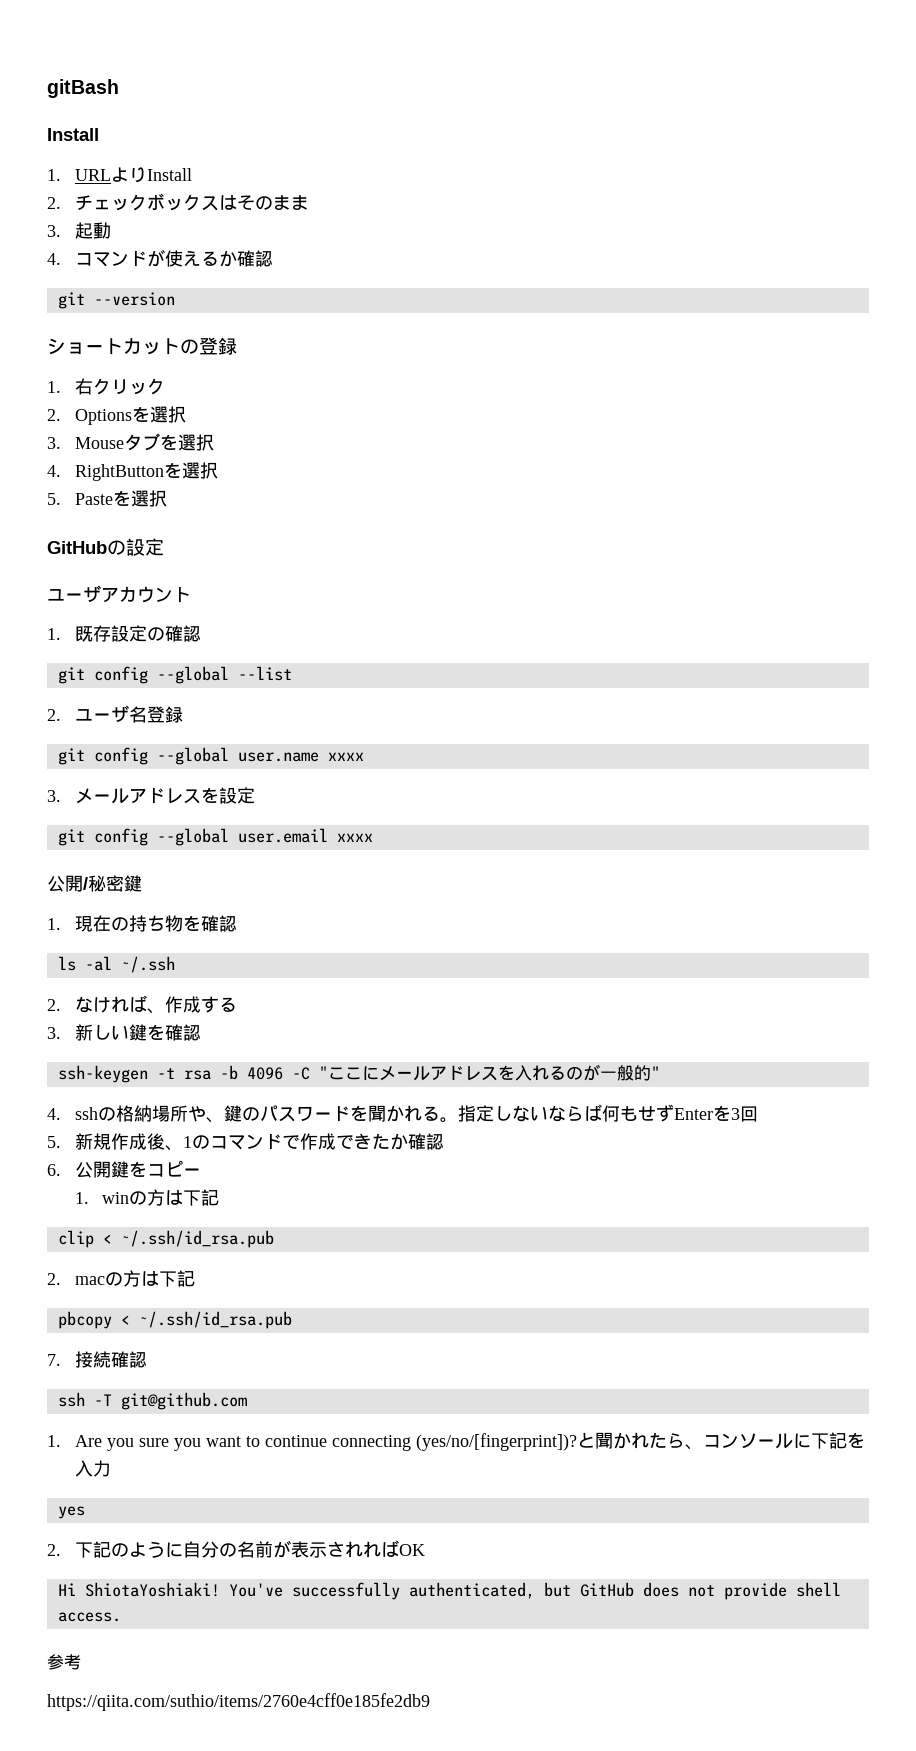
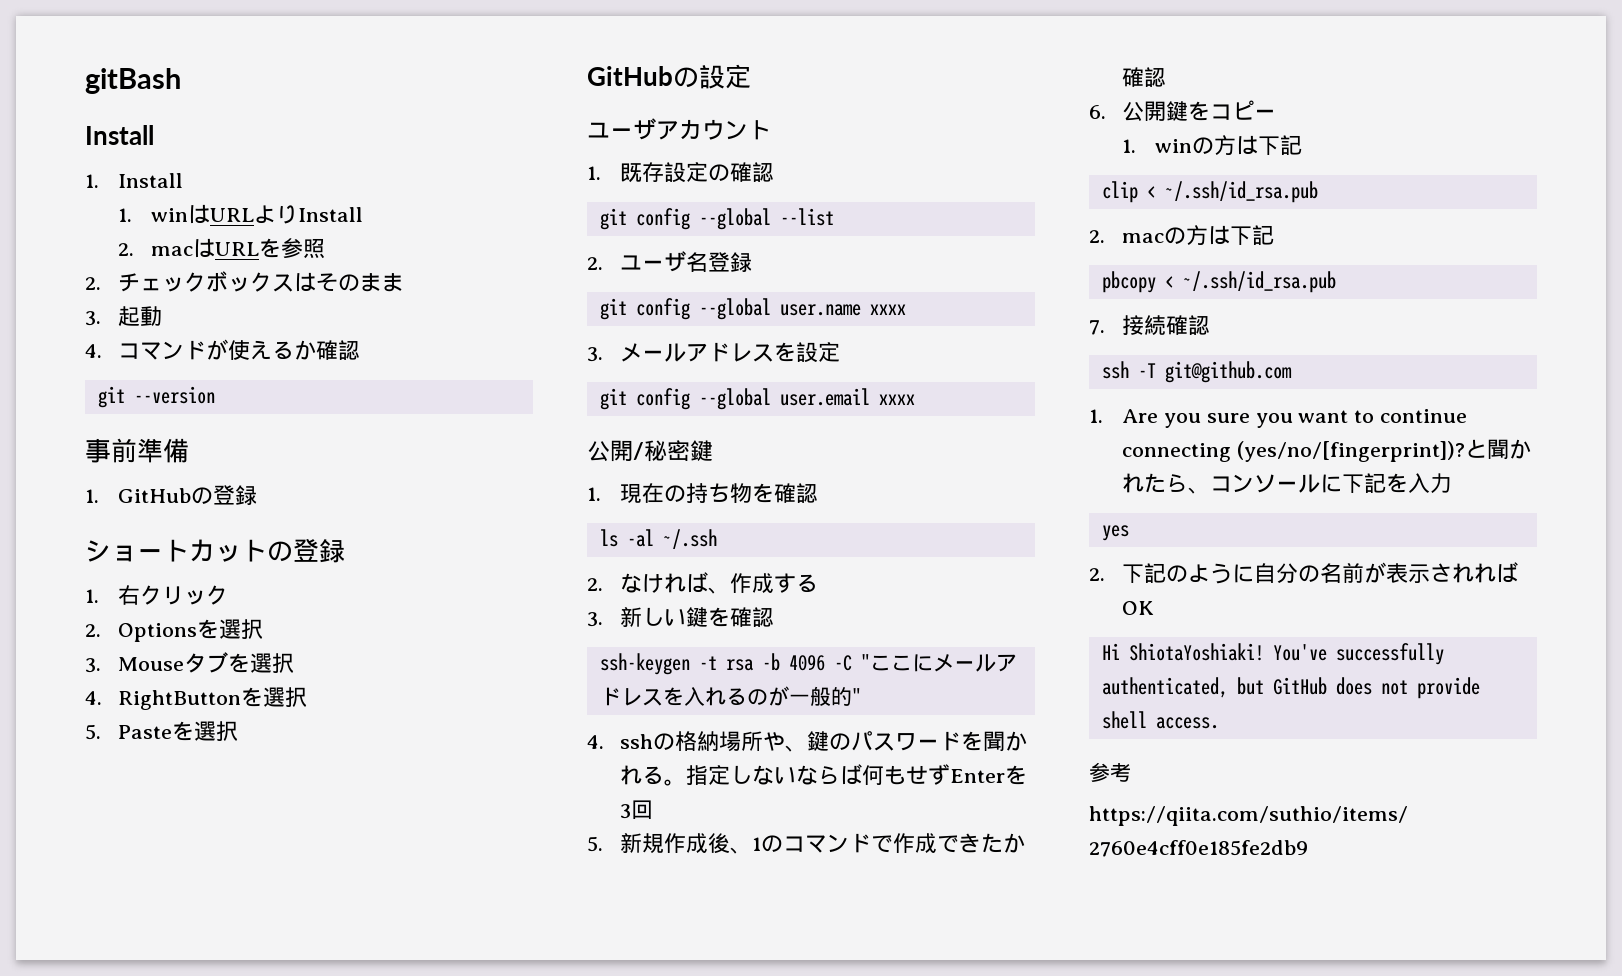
(61, 175) none -> [118,173,184,188] [118,204,211,224] Install // 1. winは
(192, 174) none -> [118,238,326,259] // 2. macはURLを参照
(175, 299) none -> [85,438,189,463] [85,485,258,505] // 事前準備 // 1. GitHubの登録

